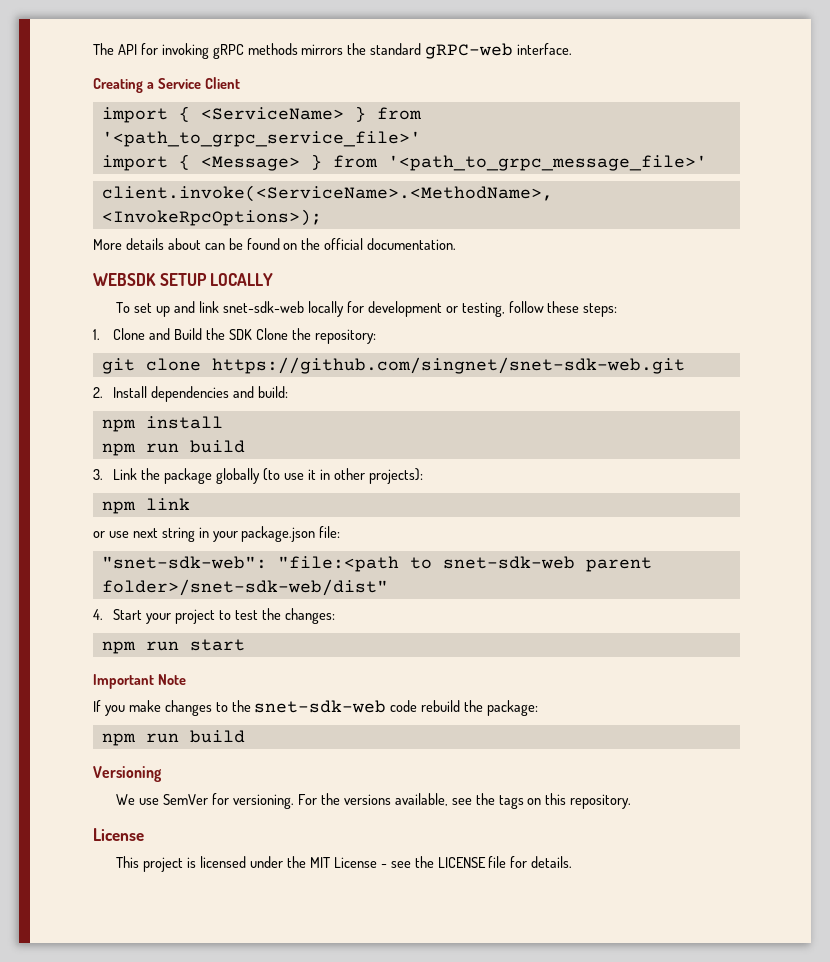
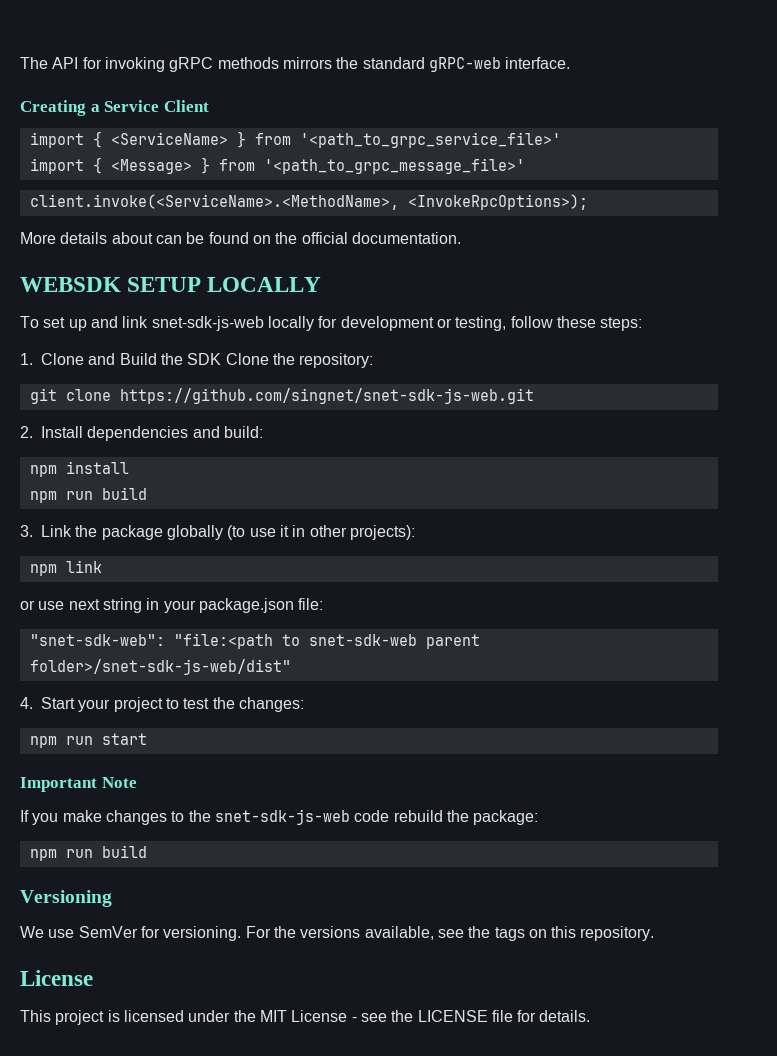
[223,301,305,313] snet-sdk-web -> [151,316,264,331] snet-sdk-js-web
[211,357,685,374] https://github.com/singnet/snet-sdk-web.git -> [119,388,534,404] https://github.com/singnet/snet-sdk-js-web.git
[101,579,388,596] folder>/snet-sdk-web/dist" -> [29,659,291,675] folder>/snet-sdk-js-web/dist"
[254,700,387,713] snet-sdk-web -> [214,809,350,825] snet-sdk-js-web

